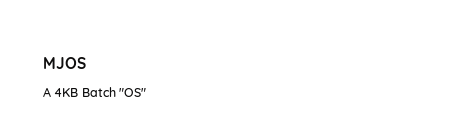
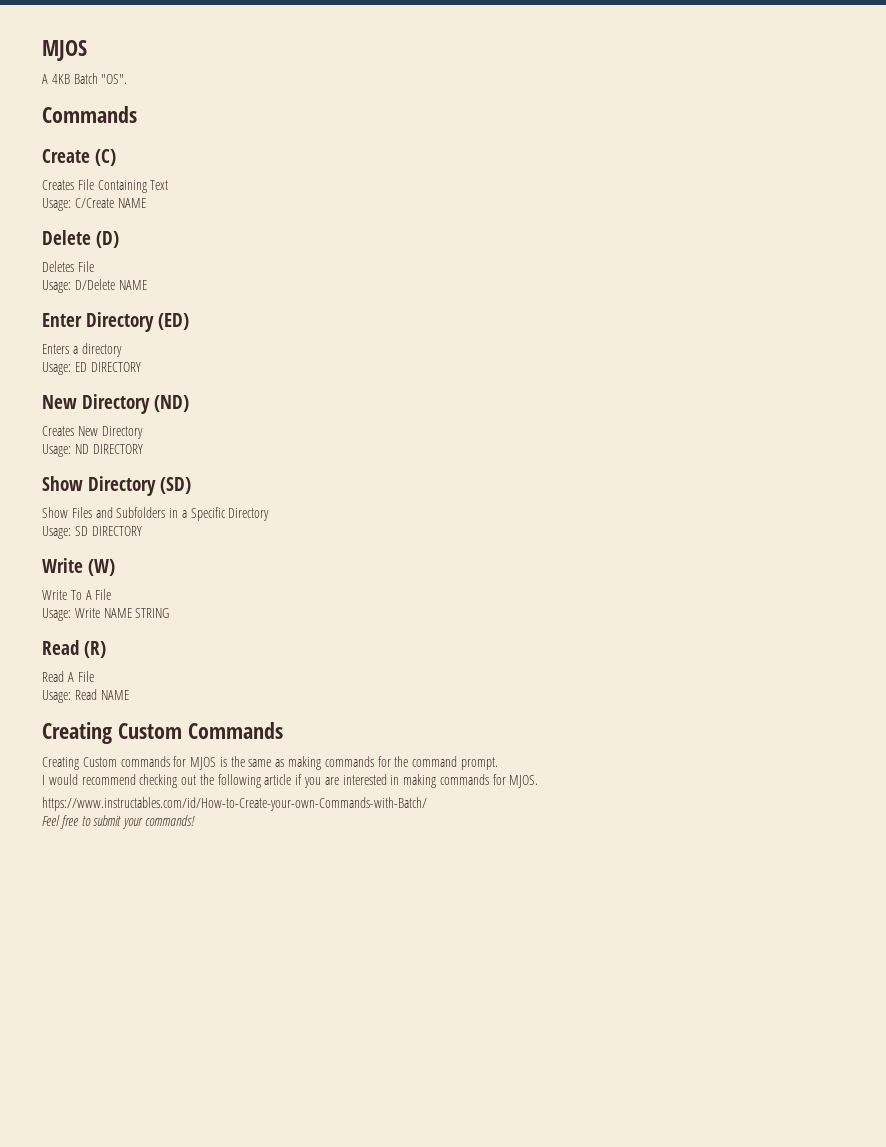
[119,88,147,97] "OS" -> [101,74,128,84] [42,106,137,123] [42,149,117,166] [42,179,169,193] [42,198,146,211] [42,230,120,248] [42,261,94,272] [42,279,147,293] [42,312,190,332] [42,343,122,357] [42,362,141,375] [42,394,190,414] [42,426,143,439] [42,444,143,457] [42,476,192,496] [42,507,270,521] [42,526,142,539] [42,558,116,576] [42,589,112,600] [42,608,170,621] [42,640,107,658] [42,671,94,682] [42,689,129,703] [42,722,283,744] [42,756,498,770] [42,774,539,788] [42,797,427,811] [42,815,195,829] "OS". // Commands // Create (C) // Creates File Containing Text // Usage: C/Create NAME // Delete (D) // Deletes File // Usage: D/Delete NAME // Enter Directory (ED) // Enters a directory // Usage: ED DIRECTORY // New Directory (ND) // Creates New Directory // Usage: ND DIRECTORY // Show Directory (SD) // Show Files and Subfolders in a Specific Directory // Usage: SD DIRECTORY // Write (W) // Write To A File // Usage: Write NAME STRING // Read (R) // Read A File // Usage: Read NAME // Creating Custom Commands // Creating Custom commands for MJOS is the same as making commands for the command prompt. // I would recommend checking out the following article if you are interested in making commands for MJOS. // https://www.instructables.com/id/How-to-Create-your-own-Commands-with-Batch/ // Feel free to submit your commands!

